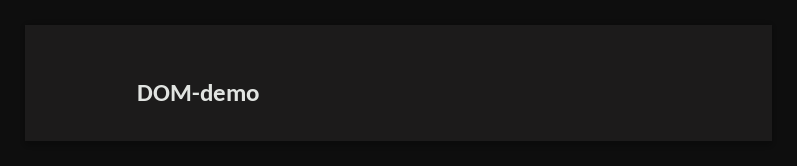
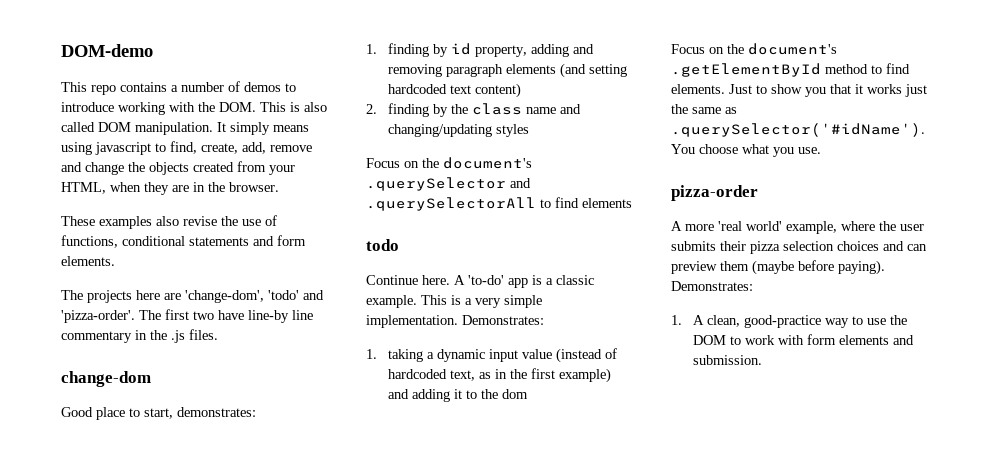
(259, 92) none -> [61,81,296,95] [61,102,327,115] [61,122,309,135] [61,141,312,155] [61,161,295,175] [61,182,279,195] [61,215,277,229] [61,235,306,248] [61,256,115,266] [61,290,324,303] [61,309,313,323] [61,329,218,343] [61,371,151,387] [61,407,256,420] [366,43,595,57] [388,63,628,78] [388,83,522,98] [366,103,582,117] [388,124,530,137] [366,157,532,169] [366,177,531,191] [366,197,632,211] [366,239,399,251] [366,275,594,288] [366,295,542,308] [366,315,544,328] [366,348,618,363] [388,368,612,383] [388,389,529,402] [671,43,837,55] [671,63,910,77] [671,84,927,97] [671,104,737,114] [671,123,925,137] [671,144,821,157] [671,185,758,201] [671,221,924,234] [671,241,927,254] [671,260,885,275] [671,281,753,291] [671,315,908,328] [693,334,915,345] [693,355,763,365] // This repo contains a number of demos to introduce working with the DOM. This is also called DOM manipulation. It simply means using javascript to find, create, add, remove and change the objects created from your HTML, when they are in the browser. // These examples also revise the use of functions, conditional statements and form elements. // The projects here are 'change-dom', 'todo' and 'pizza-order'. The first two have line-by line commentary in the .js files. // change-dom // Good place to start, demonstrates: // 1. finding by id property, adding and removing paragraph elements (and setting hardcoded text content) // 2. finding by the class name and changing/updating styles // Focus on the document's .querySelector and .querySelectorAll to find elements // todo // Continue here. A 'to-do' app is a classic example. This is a very simple implementation. Demonstrates: // 1. taking a dynamic input value (instead of hardcoded text, as in the first example) and adding it to the dom // Focus on the document's .getElementById method to find elements. Just to show you that it works just the same as .querySelector('#idName'). You choose what you use. // pizza-order // A more 'real world' example, where the user submits their pizza selection choices and can preview them (maybe before paying). Demonstrates: // 1. A clean, good-practice way to use the DOM to work with form elements and submission.

